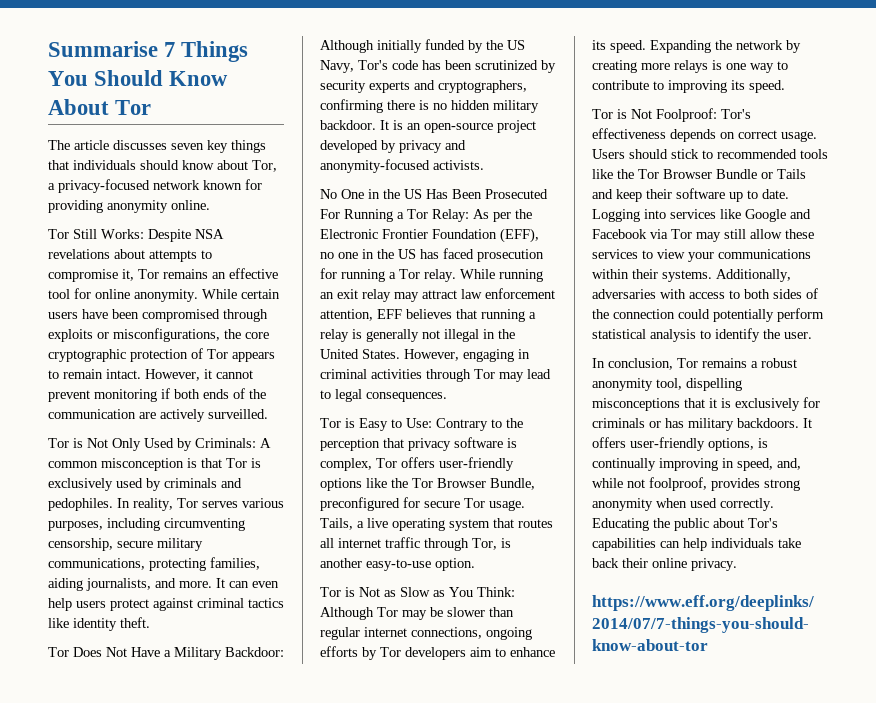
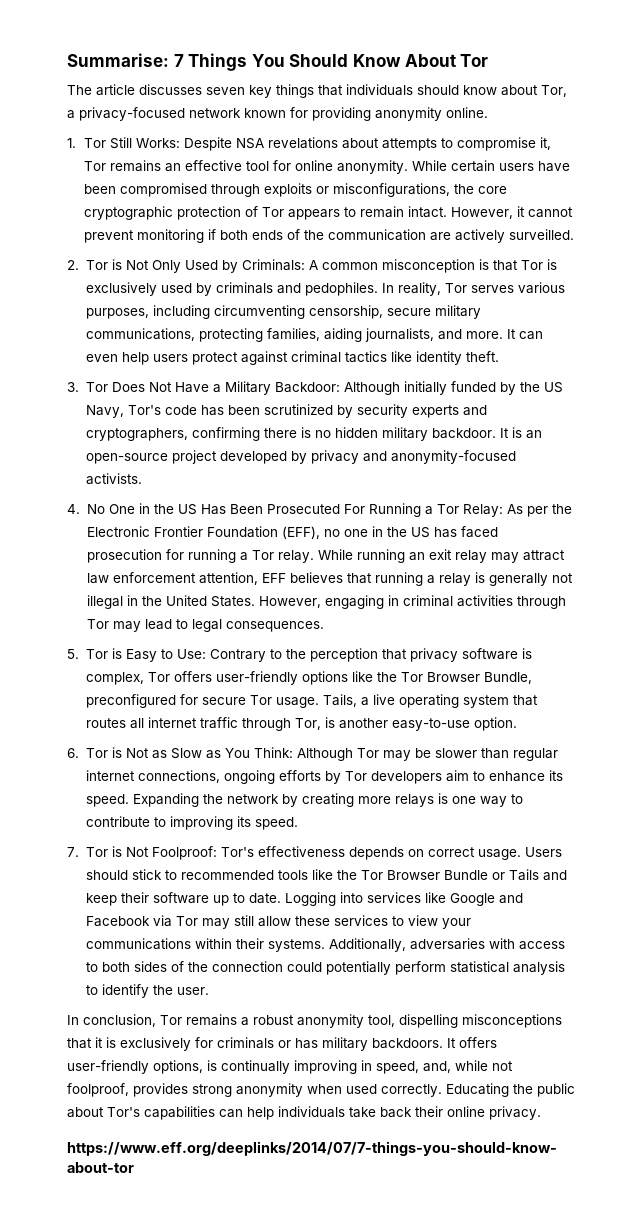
[48,41,158,57] Summarise -> [67,53,169,67] Summarise:
(210, 205) none -> [67,138,76,148] 1.
(268, 414) none -> [67,260,79,270] 2.
(150, 622) none -> [67,382,79,392] 3.
(484, 165) none -> [67,504,80,514] 4.
(447, 397) none -> [67,649,79,659] 5.
(475, 564) none -> [67,748,79,758] 6.
(785, 86) none -> [67,847,79,857] 7.

